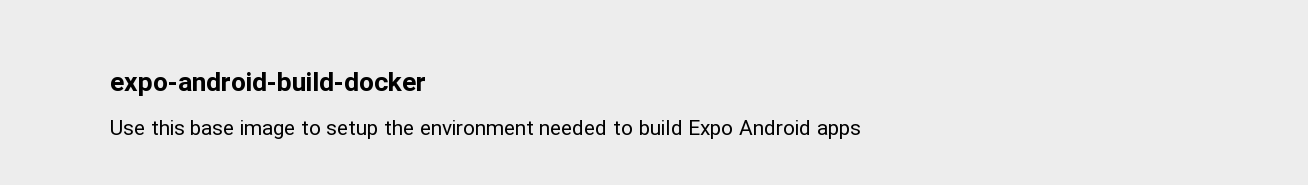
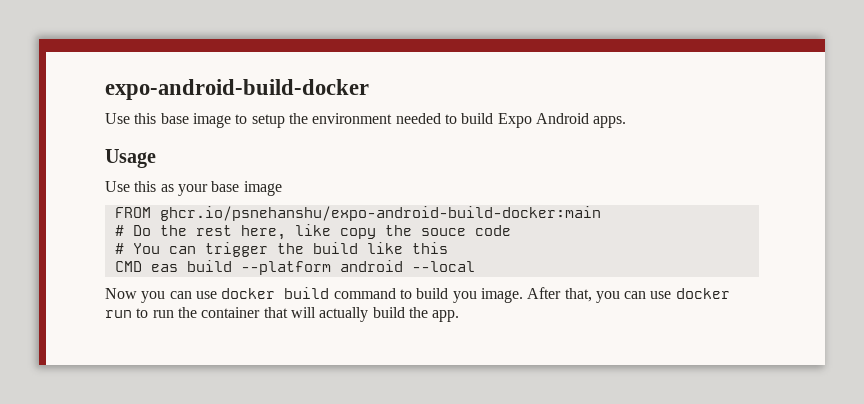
[816,124,861,139] apps -> [593,116,627,128] [105,149,156,168] [105,181,282,196] [114,206,601,221] [114,224,511,240] [114,242,448,257] [114,260,475,275] [105,287,730,303] [105,307,460,322] apps. // Usage // Use this as your base image // FROM ghcr.io/psnehanshu/expo-android-build-docker:main // # Do the rest here, like copy the souce code // # You can trigger the build like this // CMD eas build --platform android --local // Now you can use docker build command to build you image. After that, you can use docker run to run the container that will actually build the app.

